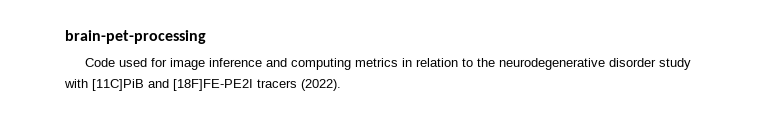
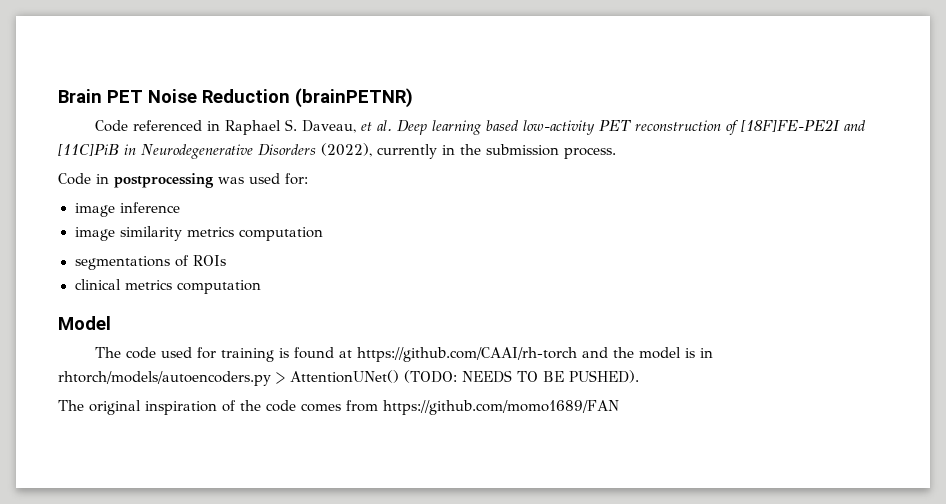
[65,30,206,44] [85,58,692,70] [64,79,341,91] brain-pet-processing // Code used for image inference and computing metrics in relation to the neurodegenerative disorder study with [11C]PiB and [18F]FE-PE2I tracers (2022). -> [58,88,413,108] [95,119,867,135] [58,143,616,159] [58,173,308,188] [74,202,180,217] [74,226,323,241] [74,255,226,270] [74,279,261,294] [58,316,111,330] [95,347,714,362] [58,370,639,386] [58,400,619,415] Brain PET Noise Reduction (brainPETNR) // Code referenced in Raphael S. Daveau, et al. Deep learning based low-activity PET reconstruction of [18F]FE-PE2I and [11C]PiB in Neurodegenerative Disorders (2022), currently in the submission process. // Code in postprocessing was used for: // image inference // image similarity metrics computation // segmentations of ROIs // clinical metrics computation // Model // The code used for training is found at https://github.com/CAAI/rh-torch and the model is in rhtorch/models/autoencoders.py > AttentionUNet() (TODO: NEEDS TO BE PUSHED). // The original inspiration of the code comes from https://github.com/momo1689/FAN

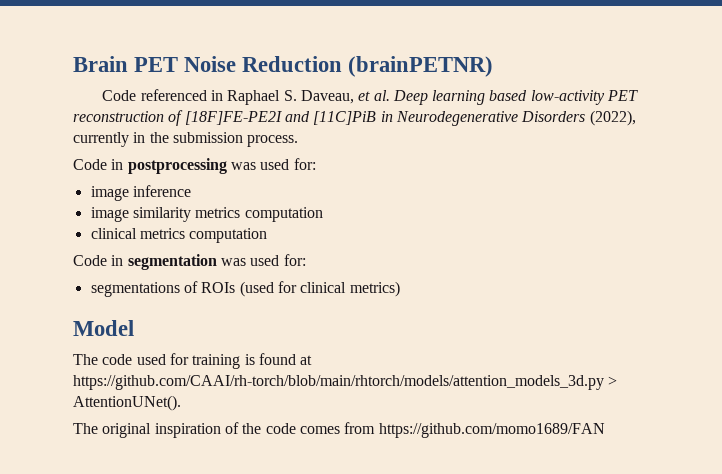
(323, 234) none -> [90,228,268,243] [73,254,306,270] // clinical metrics computation // Code in segmentation was used for:
[74,279,261,294] // clinical metrics computation -> [239,281,400,297] (used for clinical metrics)
[357,347,714,362] [58,370,639,386] https://github.com/CAAI/rh-torch and the model is in rhtorch/models/autoencoders.py > AttentionUNet() (TODO: NEEDS TO BE PUSHED). -> [73,375,618,390] [73,395,181,411] https://github.com/CAAI/rh-torch/blob/main/rhtorch/models/attention_models_3d.py > AttentionUNet().

